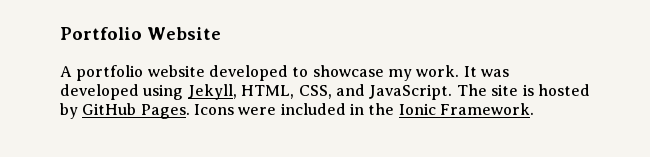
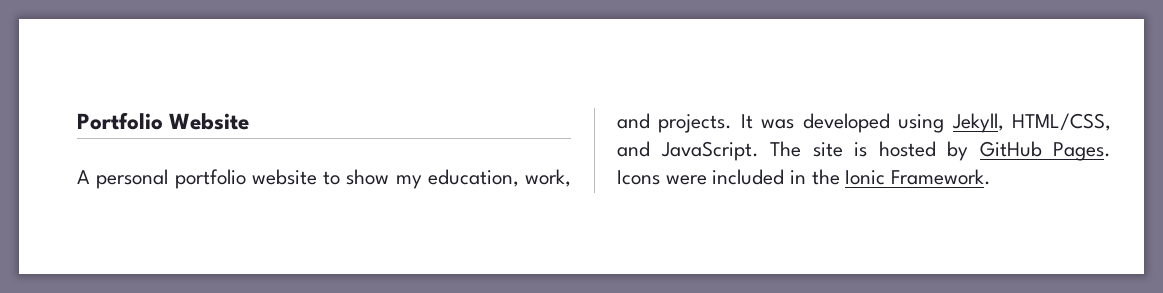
(72, 71) none -> [96,169,169,189] personal
[208,65,460,81] developed to showcase my work. -> [323,169,571,189] [617,113,733,133] to show my education, work, and projects.
[241,85,332,99] HTML, CSS, -> [1012,113,1111,131] HTML/CSS,

